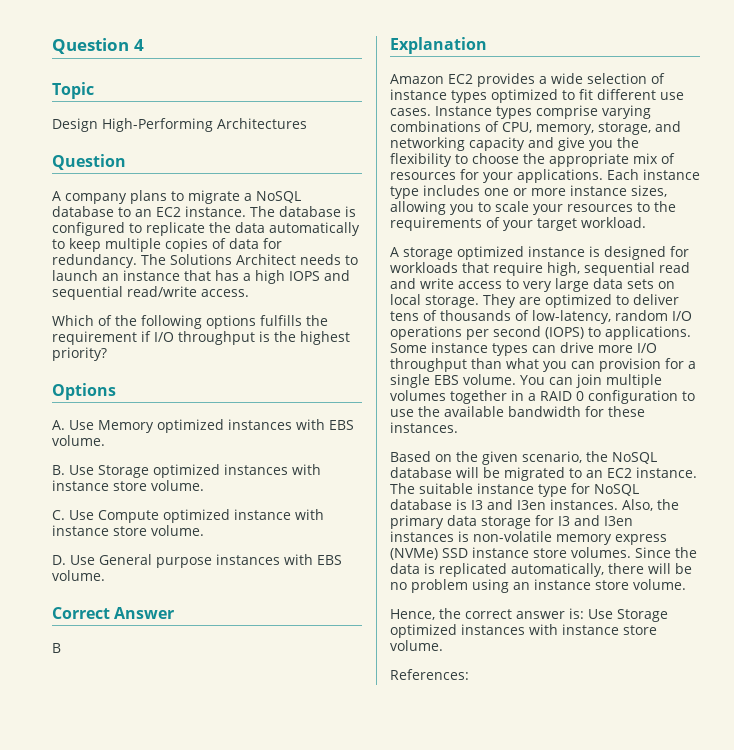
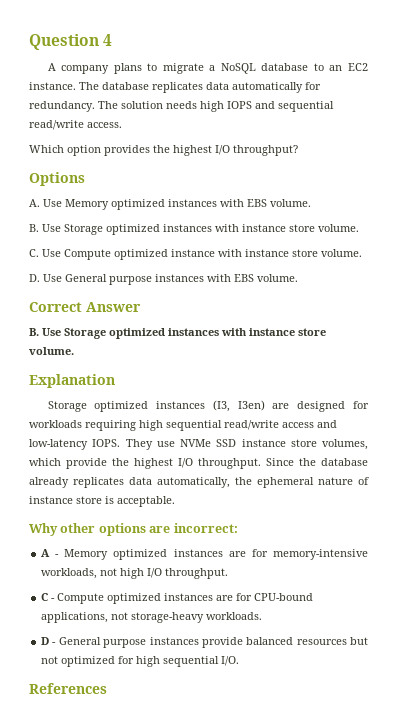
[52,82,94,99] [52,118,307,132] [52,154,126,170] // Topic // Design High-Performing Architectures // Question -> (113, 40) none
[345,206,356,217] [52,222,360,236] [52,238,282,252] [52,254,358,268] [52,270,251,281] is configured to replicate the data automatically to keep multiple copies of data for redundancy. The Solutions Architect needs to launch an instance that has a -> [152,82,321,93] [29,101,197,112] replicates data automatically for redundancy. The solution needs
[98,315,328,329] [52,331,350,345] [52,347,107,361] of the following options fulfills the requirement if I/O throughput is the highest priority? -> [67,145,298,156] option provides the highest I/O throughput?
[52,643,61,653] [390,37,487,54] [390,73,665,87] [390,89,684,103] [390,105,651,119] [390,121,681,135] [390,137,639,151] [390,153,675,167] [390,169,700,183] [390,185,667,199] [390,201,676,215] [390,217,646,231] [390,246,689,260] [390,262,690,276] [390,278,675,292] [390,294,679,308] [390,310,692,324] [390,326,691,340] [390,342,657,356] [390,358,696,372] [390,374,662,388] [390,390,695,404] [390,406,645,417] [390,422,458,433] [390,451,657,465] [390,467,697,481] [390,483,639,497] [390,499,679,511] [390,515,633,529] [390,531,667,545] [390,547,697,560] [390,563,692,577] [390,579,686,593] [390,608,668,622] [390,624,657,638] [390,640,443,651] [390,669,469,680] B // Explanation // Amazon EC2 provides a wide selection of instance types optimized to fit different use cases. Instance types comprise varying combinations of CPU, memory, storage, and networking capacity and give you the flexibility to choose the appropriate mix of resources for your applications. Each instance type includes one or more instance sizes, allowing you to scale your resources to the requirements of your target workload. // A storage optimized instance is designed for workloads that require high, sequential read and write access to very large data sets on local storage. They are optimized to deliver tens of thousands of low-latency, random I/O operations per second (IOPS) to applications. Some instance types can drive more I/O throughput than what you can provision for a single EBS volume. You can join multiple volumes together in a RAID 0 configuration to use the available bandwidth for these instances. // Based on the given scenario, the NoSQL database will be migrated to an EC2 instance. The suitable instance type for NoSQL database is I3 and I3en instances. Also, the primary data storage for I3 and I3en instances is non-volatile memory express (NVMe) SSD instance store volumes. Since the data is replicated automatically, there will be no problem using an instance store volume. // Hence, the correct answer is: Use Storage optimized instances with instance store volume. // References: -> [29,328,326,339] [29,347,74,355] [29,374,115,388] [47,400,369,412] [29,420,337,431] [29,439,368,450] [29,458,368,469] [29,477,369,488] [29,496,175,507] [29,523,238,536] [41,549,368,560] [41,568,229,579] [41,593,314,604] [41,612,263,623] [41,637,368,648] [41,656,240,667] [29,683,107,694] B. Use Storage optimized instances with instance store volume. // Explanation // Storage optimized instances (I3, I3en) are designed for workloads requiring high sequential read/write access and low-latency IOPS. They use NVMe SSD instance store volumes, which provide the highest I/O throughput. Since the database already replicates data automatically, the ephemeral nature of instance store is acceptable. // Why other options are incorrect: // A - Memory optimized instances are for memory-intensive workloads, not high I/O throughput. // C - Compute optimized instances are for CPU-bound applications, not storage-heavy workloads. // D - General purpose instances provide balanced resources but not optimized for high sequential I/O. // References

